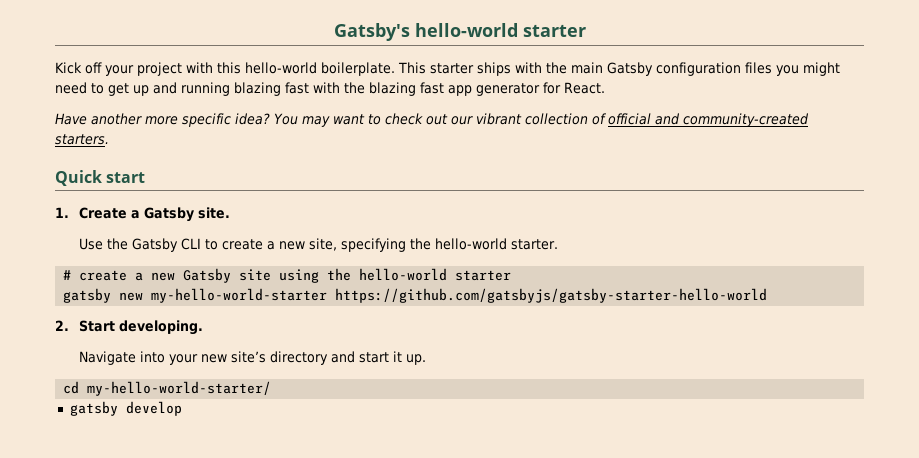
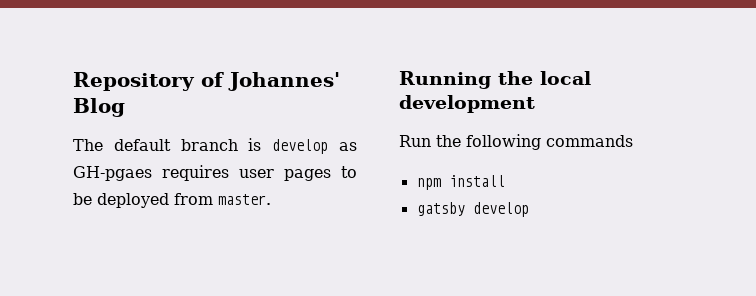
[333,23,586,41] [55,62,840,76] [55,82,605,96] [55,113,809,127] [55,134,109,145] [55,170,146,186] [55,207,231,222] [79,238,559,252] [63,268,512,283] [63,288,768,303] [55,320,204,335] [79,351,427,365] [63,381,272,396] Gatsby's hello-world starter // Kick off your project with this hello-world boilerplate. This starter ships with the main Gatsby configuration files you might need to get up and running blazing fast with the blazing fast app generator for React. // Have another more specific idea? You may want to check out our vibrant collection of official and community-created starters. // Quick start // 1. Create a Gatsby site. // Use the Gatsby CLI to create a new site, specifying the hello-world starter. // # create a new Gatsby site using the hello-world starter // gatsby new my-hello-world-starter https://github.com/gatsbyjs/gatsby-starter-hello-world // 2. Start developing. // Navigate into your new site’s directory and start it up. // cd my-hello-world-starter/ -> [73,72,340,91] [73,98,125,117] [73,138,357,154] [73,165,357,181] [73,193,271,208] [399,71,591,89] [399,95,535,113] [399,134,633,150] [416,175,505,190] Repository of Johannes' Blog // The default branch is develop as GH-pgaes requires user pages to be deployed from master. // Running the local development // Run the following commands // npm install

